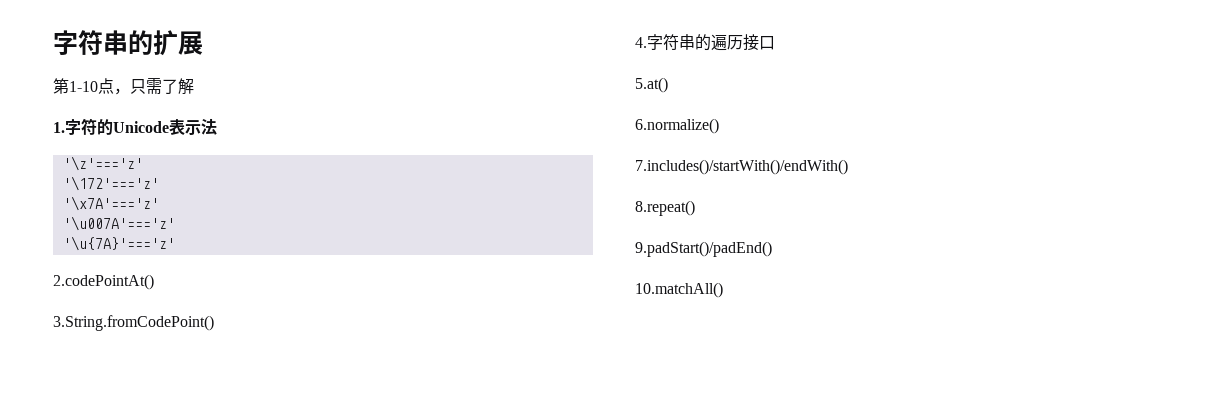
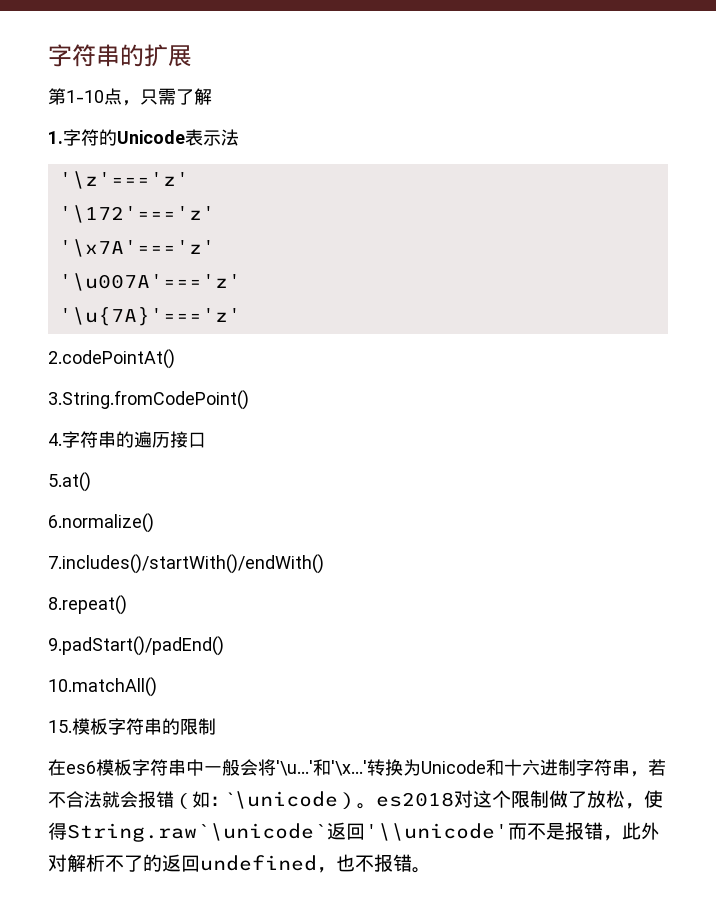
(723, 290) none -> [48,718,216,735] [48,759,666,777] [48,790,663,809] [48,822,660,842] [48,854,431,873] // 15.模板字符串的限制 // 在es6模板字符串中一般会将'\u...'和'\x...'转换为Unicode和十六进制字符串，若不合法就会报错（如：`\unicode）。es2018对这个限制做了放松，使得String.raw`\unicode`返回'\\unicode'而不是报错，此外对解析不了的返回undefined，也不报错。

